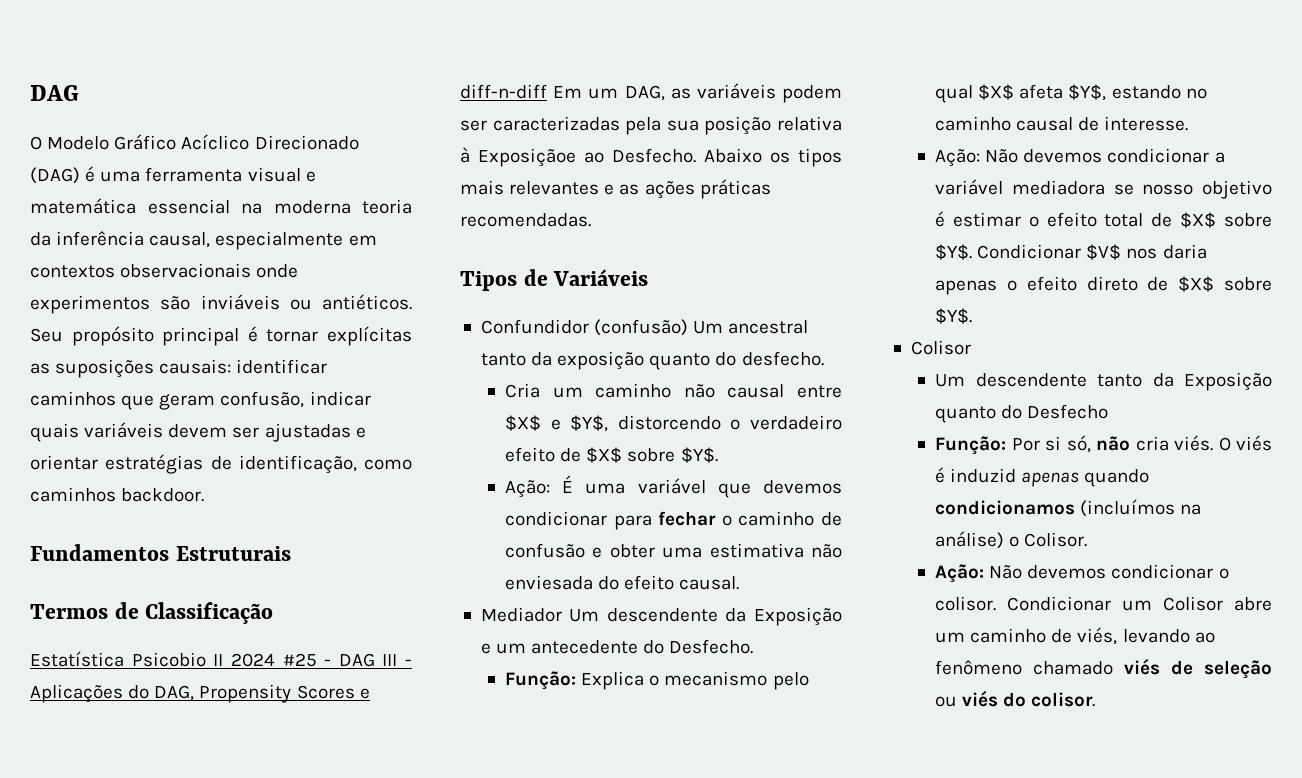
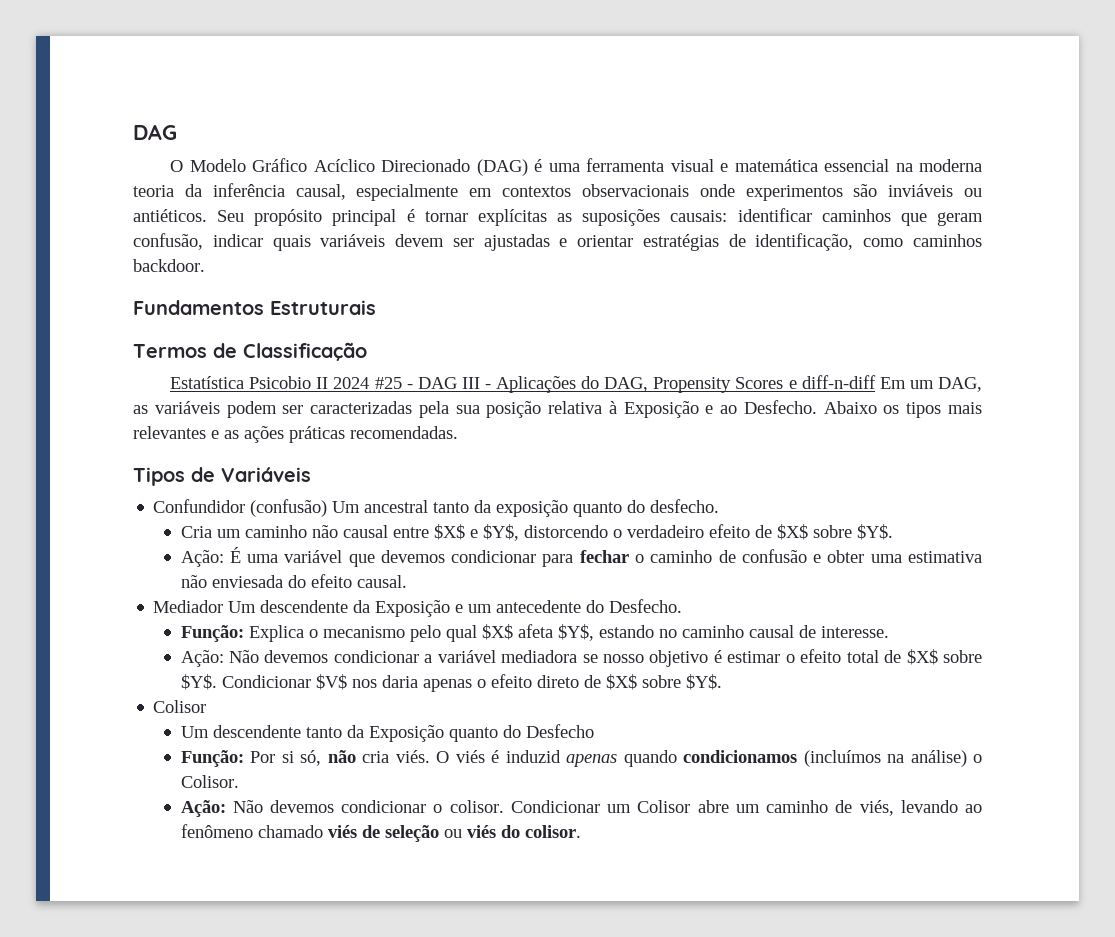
[478,148,576,167] Exposiçãoe -> [623,401,714,418] Exposição e

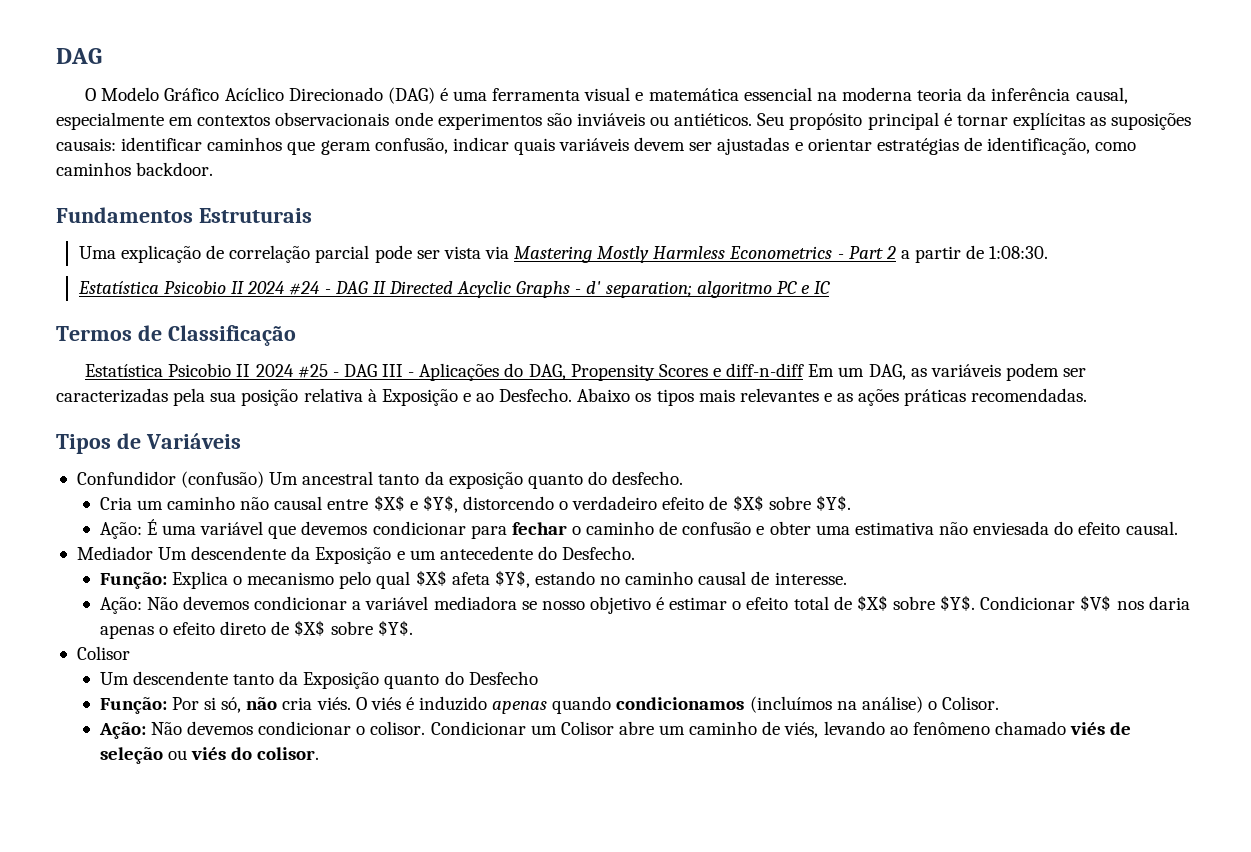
(376, 307) none -> [78,245,1049,263] [77,281,831,298] // Uma explicação de correlação parcial pode ser vista via Mastering Mostly Harmless Econometrics - Part 2 a partir de 1:08:30. // Estatística Psicobio II 2024 #24 - DAG II Directed Acyclic Graphs - d' separation; algoritmo PC e IC
[505,750,561,763] induzid -> [419,696,488,711] induzido

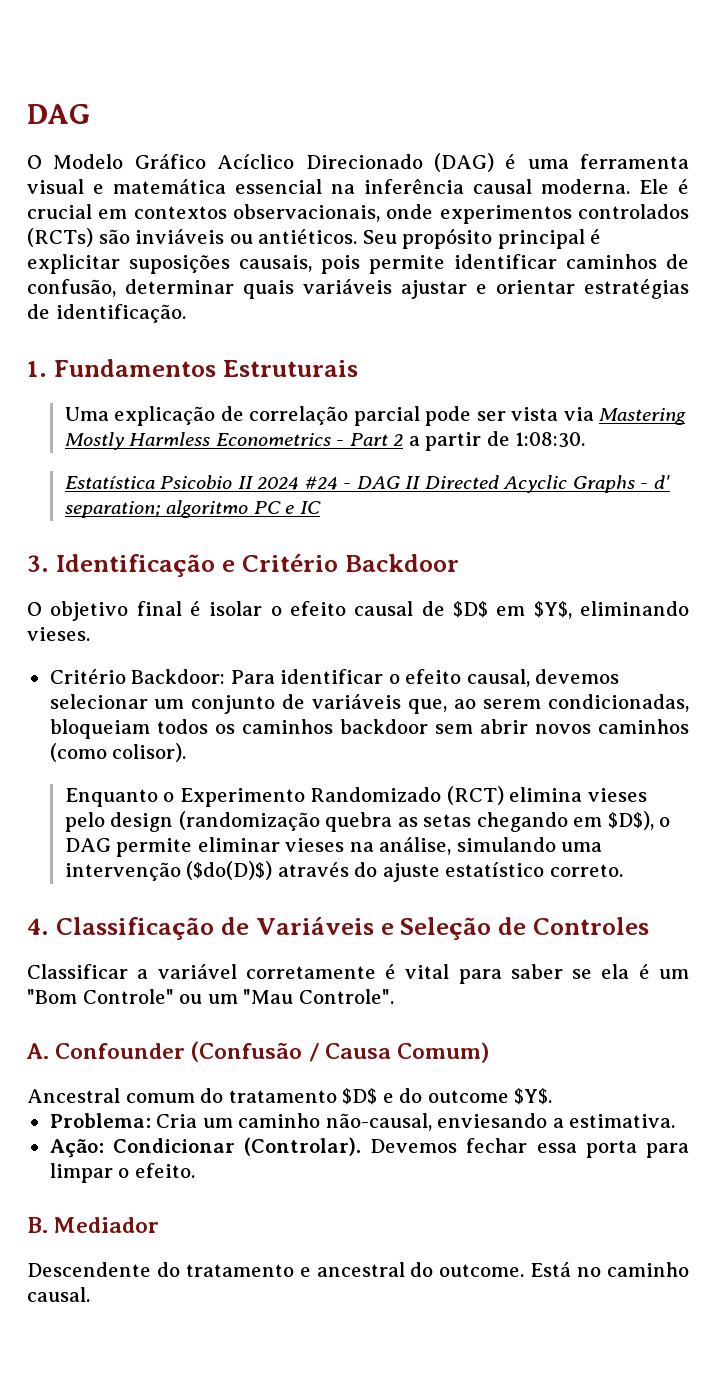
[841,87,1128,104] [56,112,164,130] moderna teoria da inferência causal, especialmente -> [364,179,689,194] [27,204,92,219] inferência causal moderna. Ele é crucial
[275,112,390,126] observacionais -> [232,204,380,222] observacionais,
(542, 121) none -> [578,204,689,219] [27,228,93,247] controlados (RCTs)
[956,112,1192,130] [56,137,1137,155] [56,162,214,176] tornar explícitas as suposições causais: identificar caminhos que geram confusão, indicar quais variáveis devem ser ajustadas e orientar estratégias de identificação, como caminhos backdoor. // -> [27,254,689,274] [27,279,689,299] [27,304,186,323] [27,361,47,377] explicitar suposições causais, pois permite identificar caminhos de confusão, determinar quais variáveis ajustar e orientar estratégias de identificação. // 1.
[56,325,296,346] [85,363,1087,381] [56,388,1088,406] [56,433,241,454] [76,471,684,489] [99,495,851,513] [99,519,1178,539] [76,546,636,564] [99,570,847,589] [99,595,1190,614] [99,620,413,639] [76,646,130,660] [99,671,538,689] [99,696,1000,714] [98,721,1132,739] [99,747,320,764] Termos de Classificação // Estatística Psicobio II 2024 #25 - DAG III - Aplicações do DAG, Propensity Scores e diff-n-diff Em um DAG, as variáveis podem ser caracterizadas pela sua posição relativa à Exposição e ao Desfecho. Abaixo os tipos mais relevantes e as ações práticas recomendadas. // Tipos de Variáveis // Confundidor (confusão) Um ancestral tanto da exposição quanto do desfecho. // Cria um caminho não causal entre $X$ e $Y$, distorcendo o verdadeiro efeito de $X$ sobre $Y$. // Ação: É uma variável que devemos condicionar para fechar o caminho de confusão e obter uma estimativa não enviesada do efeito causal. // Mediador Um descendente da Exposição e um antecedente do Desfecho. // Função: Explica o mecanismo pelo qual $X$ afeta $Y$, estando no caminho causal de interesse. // Ação: Não devemos condicionar a variável mediadora se nosso objetivo é estimar o efeito total de $X$ sobre $Y$. Condicionar $V$ nos daria apenas o efeito direto de $X$ sobre $Y$. // Colisor // Um descendente tanto da Exposição quanto do Desfecho // Função: Por si só, não cria viés. O viés é induzido apenas quando condicionamos (incluímos na análise) o Colisor. // Ação: Não devemos condicionar o colisor. Condicionar um Colisor abre um caminho de viés, levando ao fenômeno chamado viés de seleção ou viés do colisor. -> [27,554,459,577] [27,601,689,621] [27,627,90,641] [49,669,620,687] [49,694,690,714] [49,719,690,739] [49,743,187,762] [64,786,647,807] [64,811,671,832] [64,837,603,857] [64,861,623,882] [27,917,650,940] [27,964,689,984] [27,989,394,1004] [26,1041,490,1063] [27,1088,553,1105] [49,1113,676,1131] [49,1137,690,1158] [49,1163,195,1183] [27,1217,160,1233] [27,1262,690,1277] [27,1287,90,1302] 3. Identificação e Critério Backdoor // O objetivo final é isolar o efeito causal de $D$ em $Y$, eliminando vieses. // Critério Backdoor: Para identificar o efeito causal, devemos selecionar um conjunto de variáveis que, ao serem condicionadas, bloqueiam todos os caminhos backdoor sem abrir novos caminhos (como colisor). // Enquanto o Experimento Randomizado (RCT) elimina vieses pelo design (randomização quebra as setas chegando em $D$), o DAG permite eliminar vieses na análise, simulando uma intervenção ($do(D)$) através do ajuste estatístico correto. // 4. Classificação de Variáveis e Seleção de Controles // Classificar a variável corretamente é vital para saber se ela é um "Bom Controle" ou um "Mau Controle". // A. Confounder (Confusão / Causa Comum) // Ancestral comum do tratamento $D$ e do outcome $Y$. // Problema: Cria um caminho não-causal, enviesando a estimativa. // Ação: Condicionar (Controlar). Devemos fechar essa porta para limpar o efeito. // B. Mediador // Descendente do tratamento e ancestral do outcome. Está no caminho causal.

